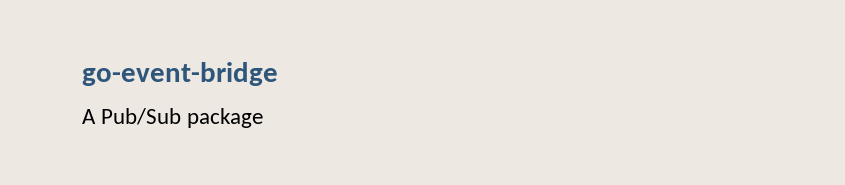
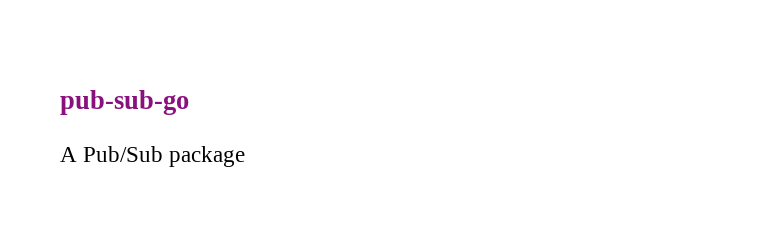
[82,62,278,86] go-event-bridge -> [60,90,189,115] pub-sub-go

